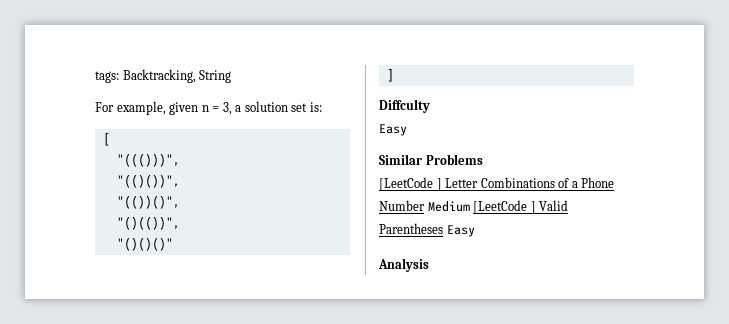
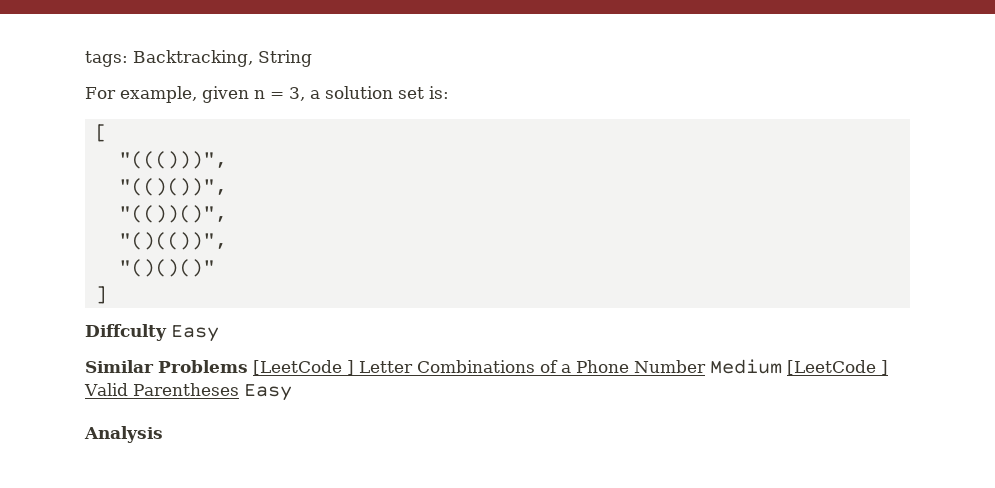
(430, 106) // -> (167, 332) none
(483, 159) // -> (248, 366) none

